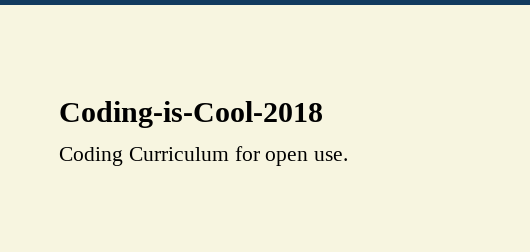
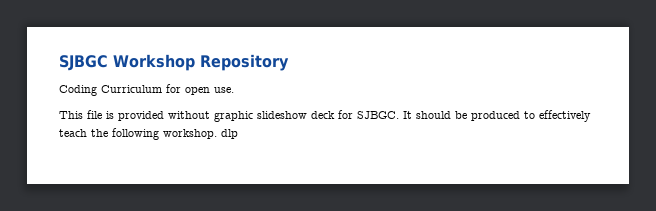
[59,101,323,128] Coding-is-Cool-2018 -> [59,54,289,71] SJBGC Workshop Repository
(349, 156) none -> [59,110,591,122] [59,128,238,140] // This file is provided without graphic slideshow deck for SJBGC. It should be produced to effectively teach the following workshop. dlp

